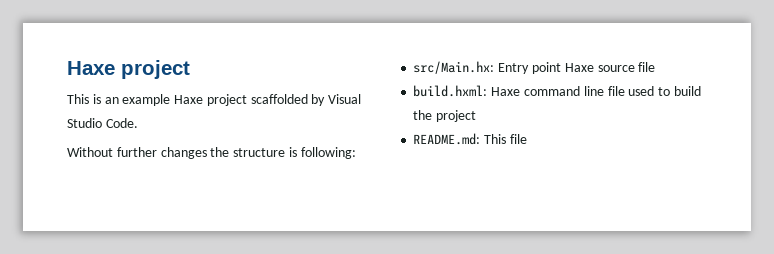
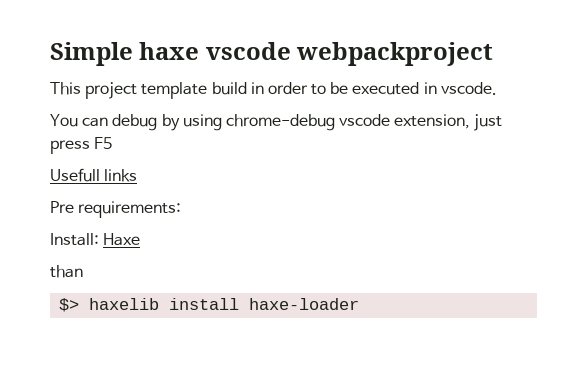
[67,60,190,79] [67,94,362,106] [67,118,138,128] [67,147,356,159] [413,61,656,74] [413,85,701,97] [413,110,477,122] [413,133,527,145] Haxe project // This is an example Haxe project scaffolded by Visual Studio Code. // Without further changes the structure is following: // src/Main.hx: Entry point Haxe source file // build.hxml: Haxe command line file used to build the project // README.md: This file -> [50,42,494,66] [50,82,497,99] [50,114,503,131] [50,137,113,154] [50,168,138,182] [50,201,182,218] [50,233,141,246] [50,265,83,278] [59,298,360,312] Simple haxe vscode webpackproject // This project template build in order to be executed in vscode. // You can debug by using chrome-debug vscode extension, just press F5 // Usefull links // Pre requirements: // Install: Haxe // than // $> haxelib install haxe-loader

